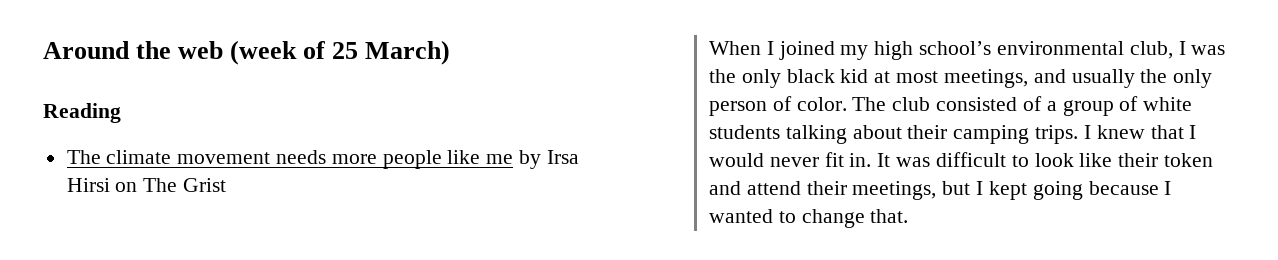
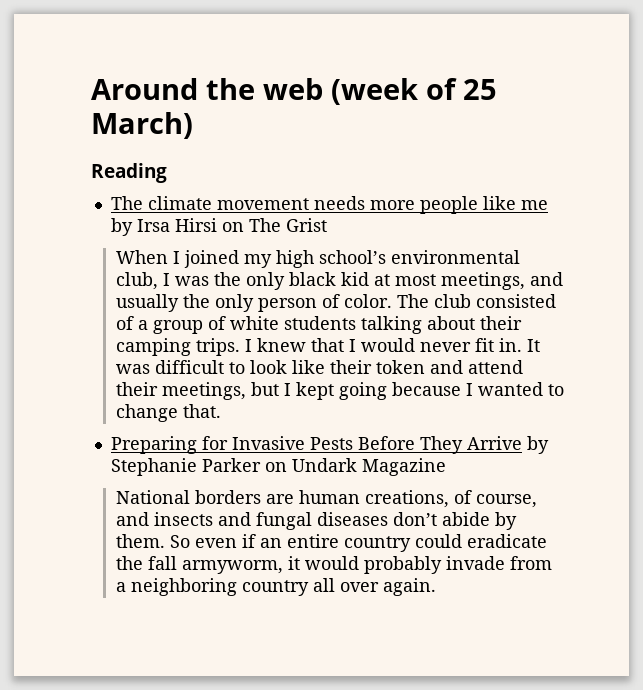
(909, 216) none -> [110,436,549,454] [110,458,446,476] [115,490,537,508] [115,512,517,530] [115,534,547,552] [115,556,552,574] [115,578,436,596] // Preparing for Invasive Pests Before They Arrive by Stephanie Parker on Undark Magazine // National borders are human creations, of course, and insects and fungal diseases don’t abide by them. So even if an entire country could eradicate the fall armyworm, it would probably invade from a neighboring country all over again.

